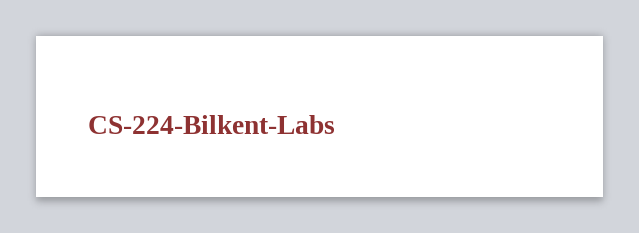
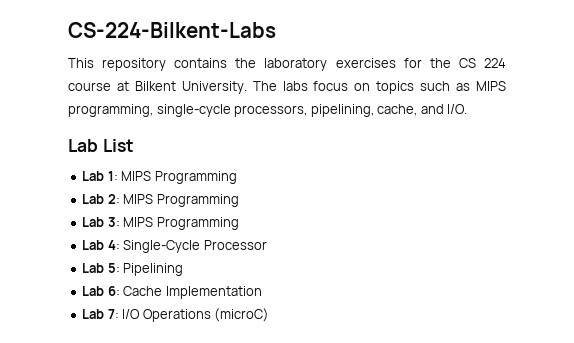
(335, 124) none -> [68,58,506,71] [68,81,507,94] [68,104,468,117] [68,139,134,152] [82,171,237,184] [82,194,239,207] [82,217,239,230] [82,240,267,253] [82,263,184,276] [82,286,262,299] [82,308,270,322] // This repository contains the laboratory exercises for the CS 224 course at Bilkent University. The labs focus on topics such as MIPS programming, single-cycle processors, pipelining, cache, and I/O. // Lab List // Lab 1: MIPS Programming // Lab 2: MIPS Programming // Lab 3: MIPS Programming // Lab 4: Single-Cycle Processor // Lab 5: Pipelining // Lab 6: Cache Implementation // Lab 7: I/O Operations (microC)

